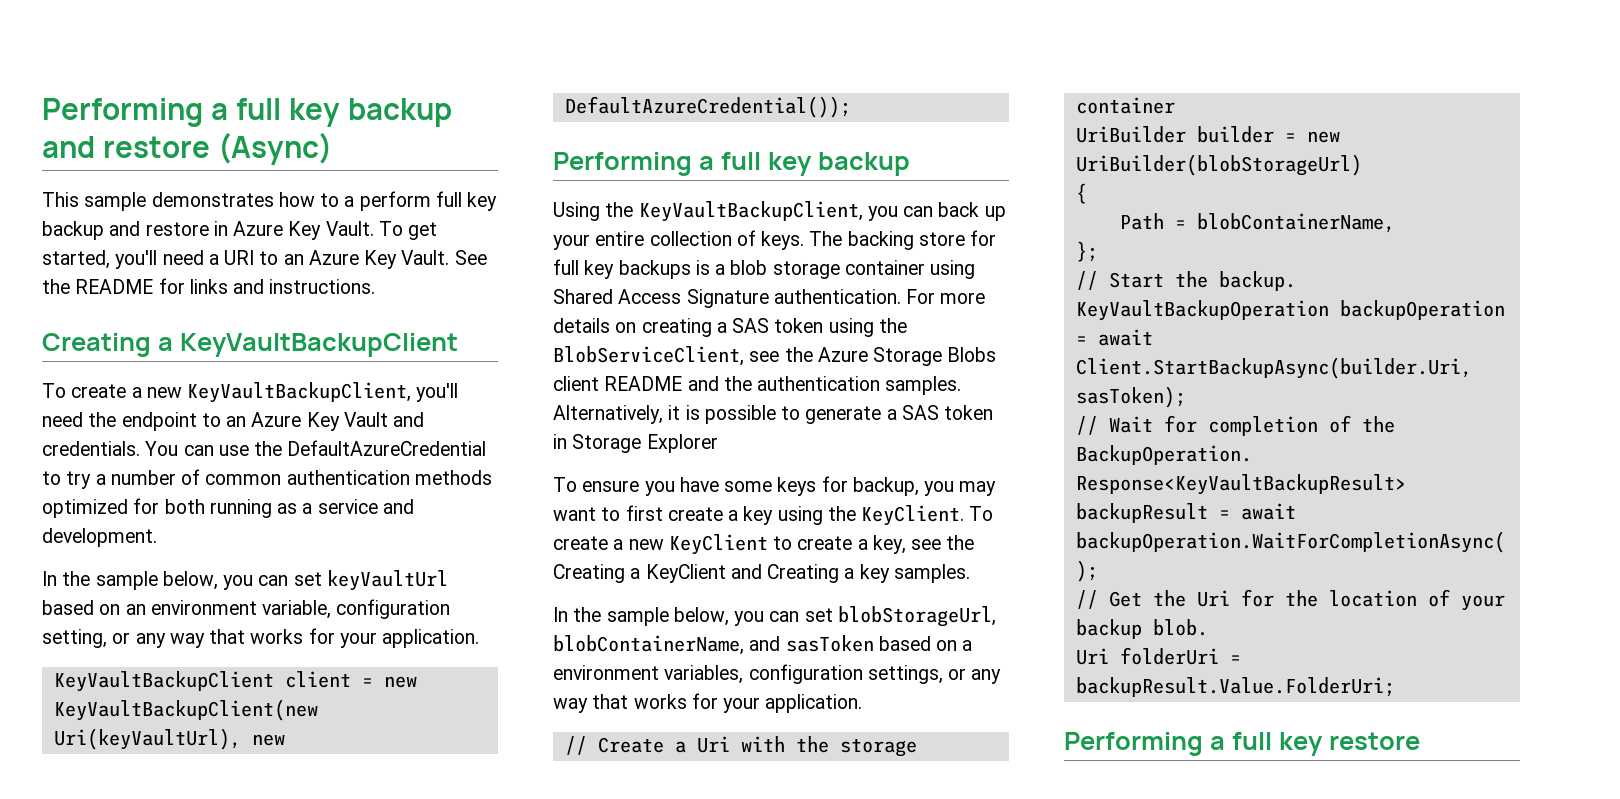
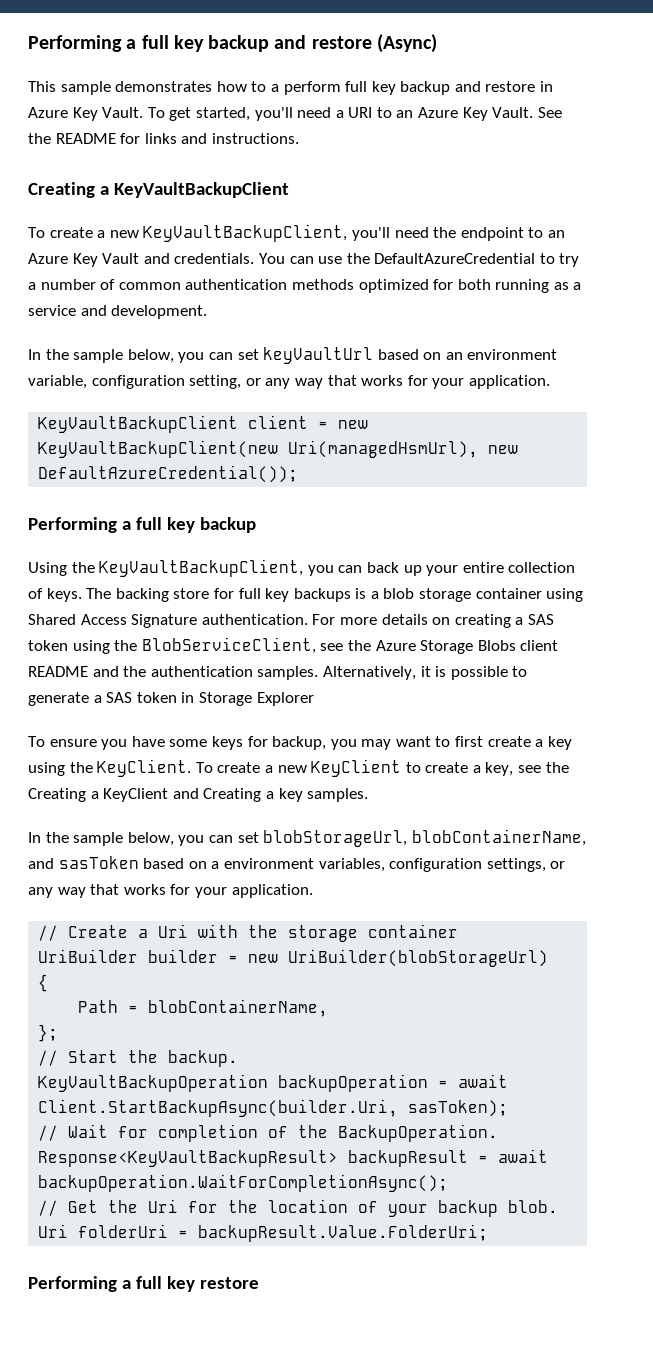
[53,728,241,750] Uri(keyVaultUrl), -> [288,440,479,458] Uri(managedHsmUrl),

